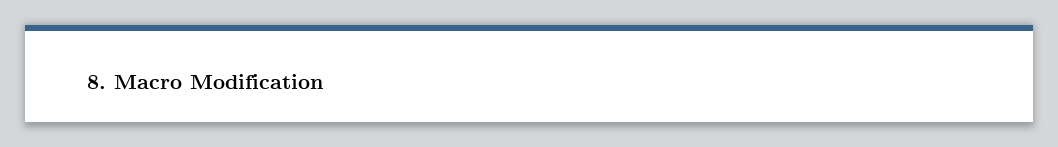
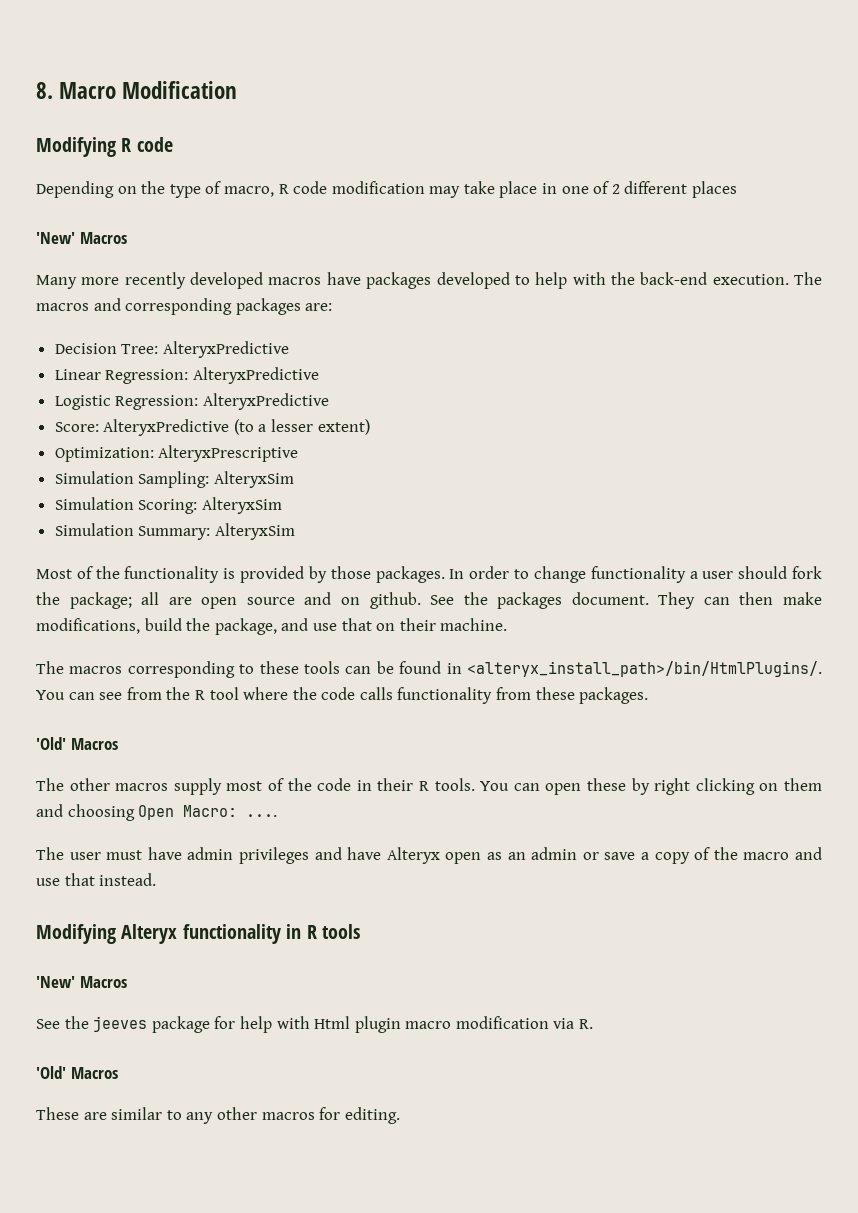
(323, 81) none -> [36,137,173,157] [36,181,738,198] [36,232,127,244] [36,272,822,289] [36,298,333,315] [54,341,289,358] [54,367,319,384] [54,393,329,410] [54,419,370,436] [54,445,299,462] [54,471,294,488] [54,497,282,514] [54,523,295,540] [36,566,823,583] [36,592,822,609] [36,618,508,635] [36,661,822,678] [36,687,649,704] [36,737,118,750] [36,778,823,795] [36,804,278,821] [36,847,823,864] [36,873,157,886] [36,924,360,944] [36,976,127,988] [36,1016,594,1033] [36,1066,118,1079] [36,1107,400,1124] // Modifying R code // Depending on the type of macro, R code modification may take place in one of 2 different places // 'New' Macros // Many more recently developed macros have packages developed to help with the back-end execution. The macros and corresponding packages are: // Decision Tree: AlteryxPredictive // Linear Regression: AlteryxPredictive // Logistic Regression: AlteryxPredictive // Score: AlteryxPredictive (to a lesser extent) // Optimization: AlteryxPrescriptive // Simulation Sampling: AlteryxSim // Simulation Scoring: AlteryxSim // Simulation Summary: AlteryxSim // Most of the functionality is provided by those packages. In order to change functionality a user should fork the package; all are open source and on github. See the packages document. They can then make modifications, build the package, and use that on their machine. // The macros corresponding to these tools can be found in <alteryx_install_path>/bin/HtmlPlugins/. You can see from the R tool where the code calls functionality from these packages. // 'Old' Macros // The other macros supply most of the code in their R tools. You can open these by right clicking on them and choosing Open Macro: .... // The user must have admin privileges and have Alteryx open as an admin or save a copy of the macro and use that instead. // Modifying Alteryx functionality in R tools // 'New' Macros // See the jeeves package for help with Html plugin macro modification via R. // 'Old' Macros // These are similar to any other macros for editing.

